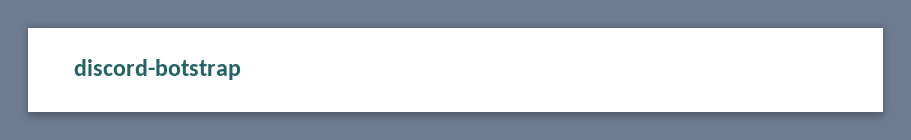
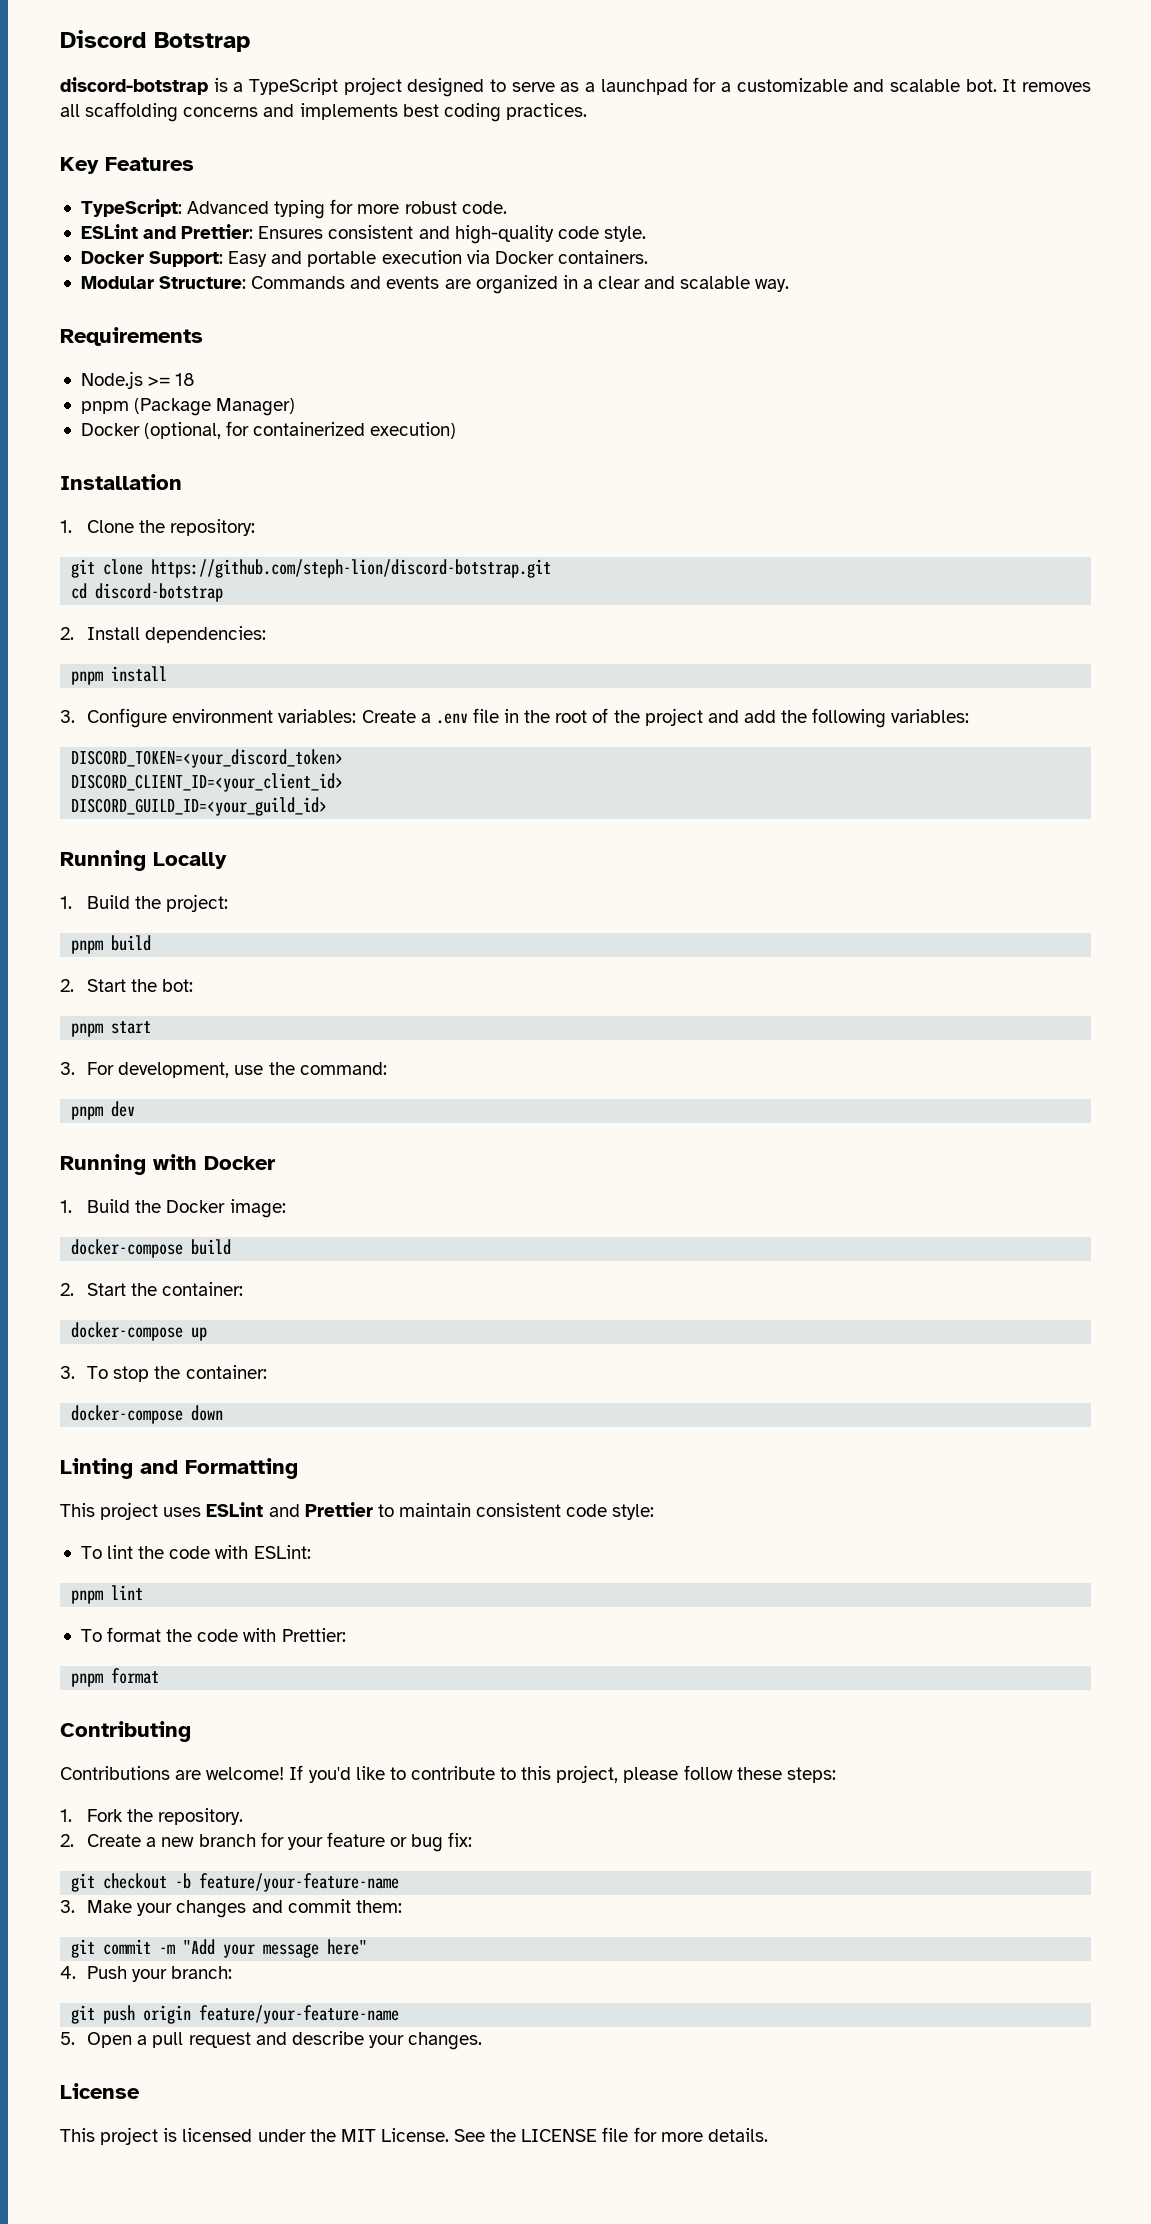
[74,59,241,80] discord-botstrap -> [60,30,250,52] [60,77,1091,97] [60,102,587,122] [60,157,194,174] [80,199,507,219] [80,224,646,244] [80,250,648,267] [80,275,790,294] [60,327,203,346] [80,371,196,389] [80,398,296,416] [80,421,457,439] [60,474,182,490] [60,519,256,536] [71,559,552,578] [71,583,224,602] [60,626,267,643] [71,666,168,685] [60,708,970,728] [71,749,344,768] [71,773,344,792] [71,797,328,816] [60,850,227,871] [60,894,229,912] [71,935,152,954] [60,979,194,992] [71,1021,152,1037] [60,1062,387,1078] [71,1101,136,1120] [60,1154,275,1175] [60,1199,286,1218] [71,1239,232,1258] [60,1282,244,1296] [71,1322,208,1341] [60,1365,267,1382] [71,1405,224,1424] [60,1458,298,1479] [60,1502,655,1520] [80,1545,311,1559] [71,1585,144,1604] [80,1627,346,1642] [71,1668,160,1687] [60,1721,191,1742] [60,1765,836,1783] [60,1808,244,1825] [60,1832,473,1852] [71,1873,400,1892] [60,1899,402,1918] [71,1939,368,1958] [60,1966,233,1982] [71,2005,400,2024] [60,2031,483,2050] [60,2083,140,2099] [60,2127,768,2145] Discord Botstrap // discord-botstrap is a TypeScript project designed to serve as a launchpad for a customizable and scalable bot. It removes all scaffolding concerns and implements best coding practices. // Key Features // TypeScript: Advanced typing for more robust code. // ESLint and Prettier: Ensures consistent and high-quality code style. // Docker Support: Easy and portable execution via Docker containers. // Modular Structure: Commands and events are organized in a clear and scalable way. // Requirements // Node.js >= 18 // pnpm (Package Manager) // Docker (optional, for containerized execution) // Installation // 1. Clone the repository: // git clone https://github.com/steph-lion/discord-botstrap.git // cd discord-botstrap // 2. Install dependencies: // pnpm install // 3. Configure environment variables: Create a .env file in the root of the project and add the following variables: // DISCORD_TOKEN=<your_discord_token> // DISCORD_CLIENT_ID=<your_client_id> // DISCORD_GUILD_ID=<your_guild_id> // Running Locally // 1. Build the project: // pnpm build // 2. Start the bot: // pnpm start // 3. For development, use the command: // pnpm dev // Running with Docker // 1. Build the Docker image: // docker-compose build // 2. Start the container: // docker-compose up // 3. To stop the container: // docker-compose down // Linting and Formatting // This project uses ESLint and Prettier to maintain consistent code style: // To lint the code with ESLint: // pnpm lint // To format the code with Prettier: // pnpm format // Contributing // Contributions are welcome! If you'd like to contribute to this project, please follow these steps: // 1. Fork the repository. // 2. Create a new branch for your feature or bug fix: // git checkout -b feature/your-feature-name // 3. Make your changes and commit them: // git commit -m "Add your message here" // 4. Push your branch: // git push origin feature/your-feature-name // 5. Open a pull request and describe your changes. // License // This project is licensed under the MIT License. See the LICENSE file for more details.

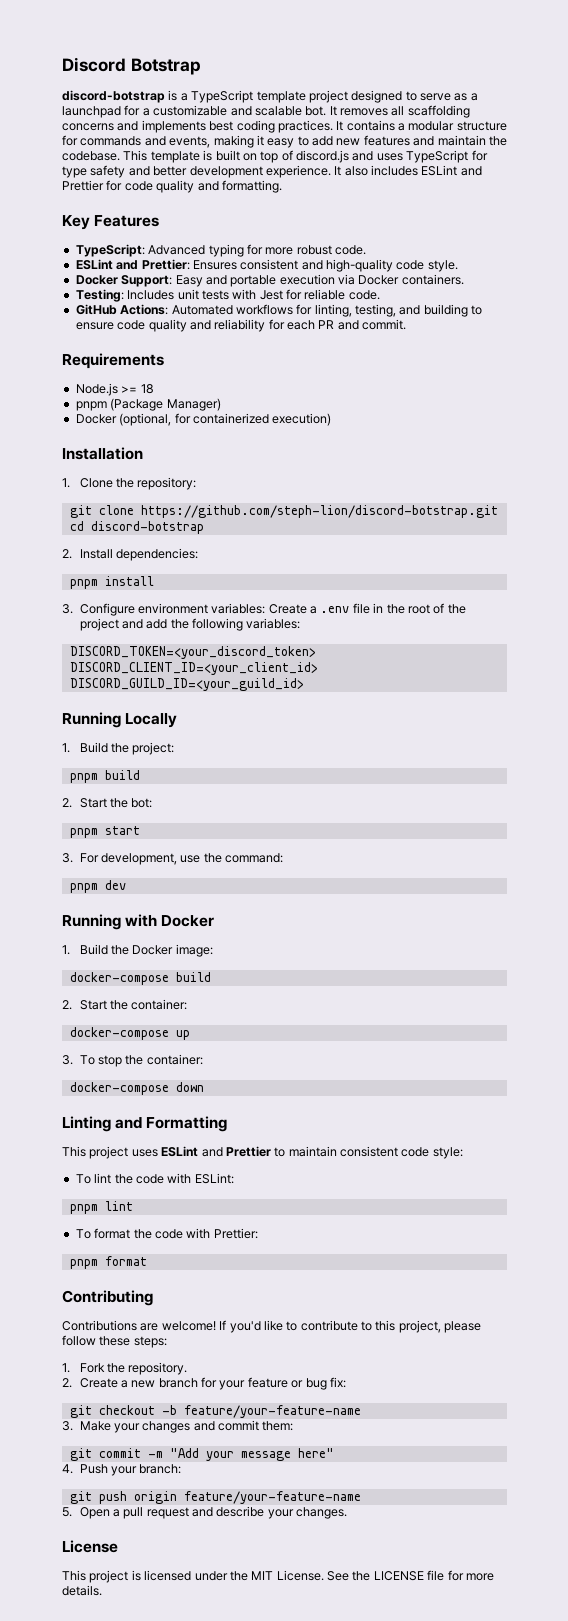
(338, 86) none -> [256,91,306,103] template
(587, 111) none -> [336,120,507,131] [62,135,507,148] [62,150,488,163] [62,165,482,178] [62,180,282,193] It contains a modular structure for commands and events, making it easy to add new features and maintain the codebase. This template is built on top of discord.js and uses TypeScript for type safety and better development experience. It also includes ESLint and Prettier for code quality and formatting.
[80,275,790,294] Modular Structure: Commands and events are organized in a clear and scalable way. -> [75,289,380,302] [75,304,483,317] [75,319,407,332] Testing: Includes unit tests with Jest for reliable code. // GitHub Actions: Automated workflows for linting, testing, and building to ensure code quality and reliability for each PR and commit.

